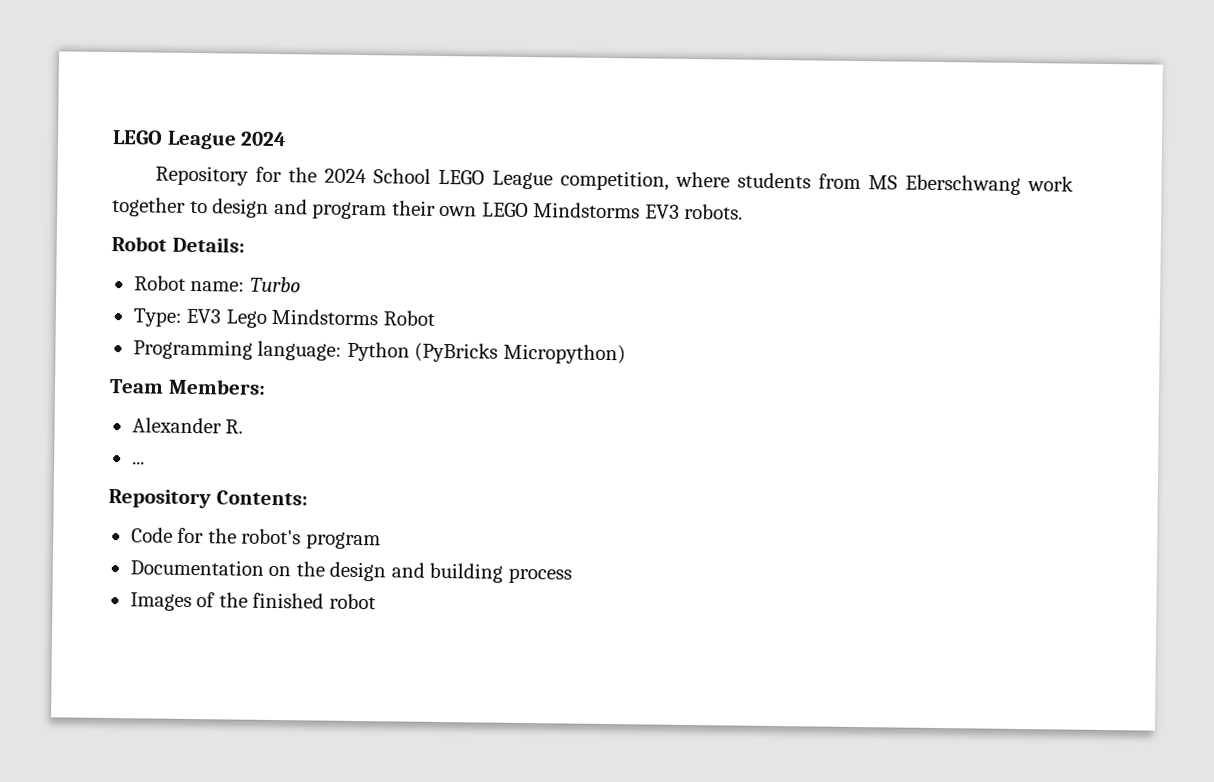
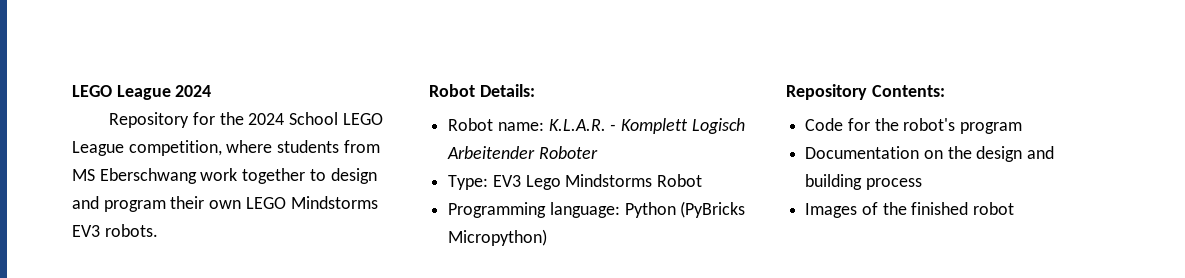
[249,276,301,293] Turbo -> [548,118,745,134] [447,146,598,159] K.L.A.R. - Komplett Logisch Arbeitender Roboter
[109,378,266,395] [131,417,244,434] [131,461,145,465] // Team Members: // Alexander R. // ... -> (548, 237) none

